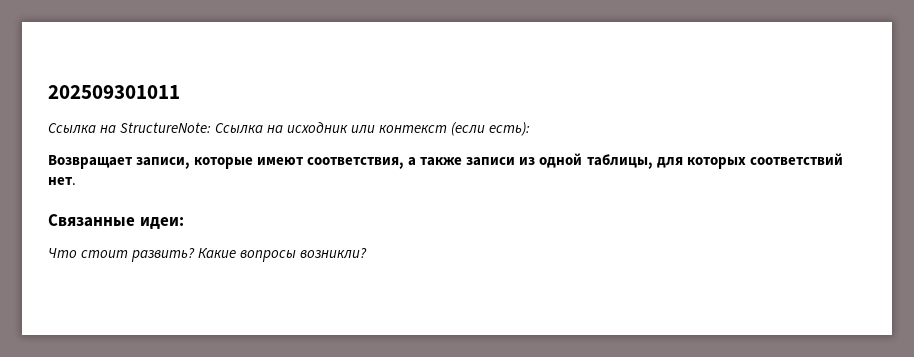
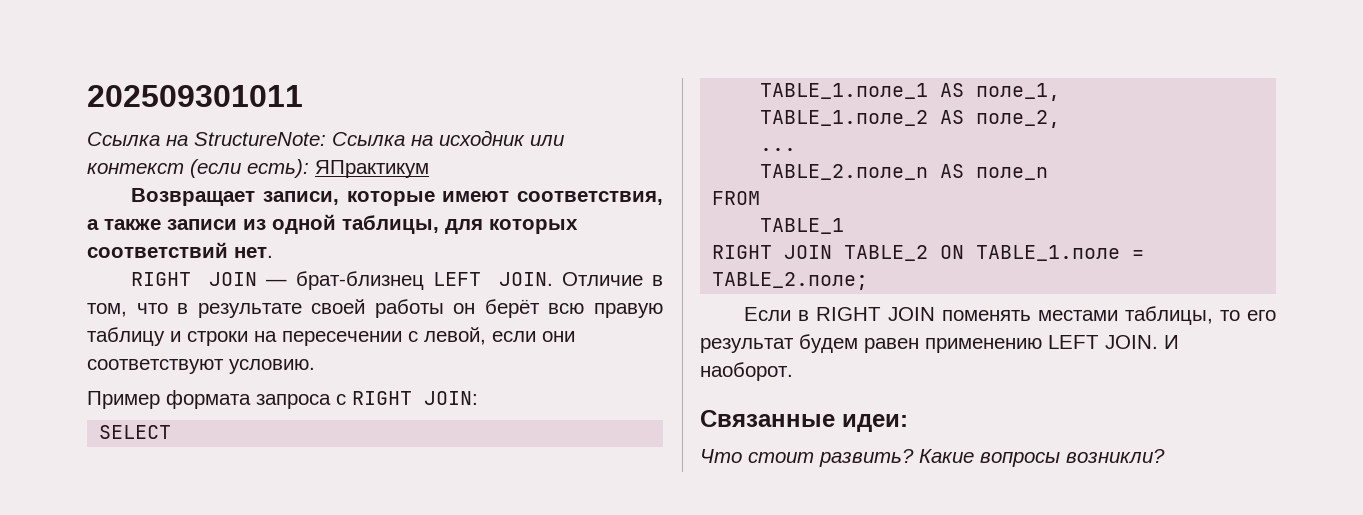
(531, 129) none -> [315,160,429,178] ЯПрактикум
(76, 181) none -> [131,271,663,290] [87,299,663,318] [87,327,575,346] [87,359,315,374] [87,390,478,409] [99,425,172,439] [760,83,1061,101] [760,110,1061,128] [760,148,797,151] [760,164,1049,180] [712,191,761,205] [760,218,845,234] [712,245,1145,261] [712,272,869,290] [744,306,1276,325] [700,334,1179,353] [700,362,793,381] // RIGHT JOIN — брат-близнец LEFT JOIN. Отличие в том, что в результате своей работы он берёт всю правую таблицу и строки на пересечении с левой, если они соответствуют условию. // Пример формата запроса с RIGHT JOIN: // SELECT // TABLE_1.поле_1 AS поле_1, // TABLE_1.поле_2 AS поле_2, // ... // TABLE_2.поле_n AS поле_n // FROM // TABLE_1 // RIGHT JOIN TABLE_2 ON TABLE_1.поле = TABLE_2.поле; // Если в RIGHT JOIN поменять местами таблицы, то его результат будем равен применению LEFT JOIN. И наоборот.

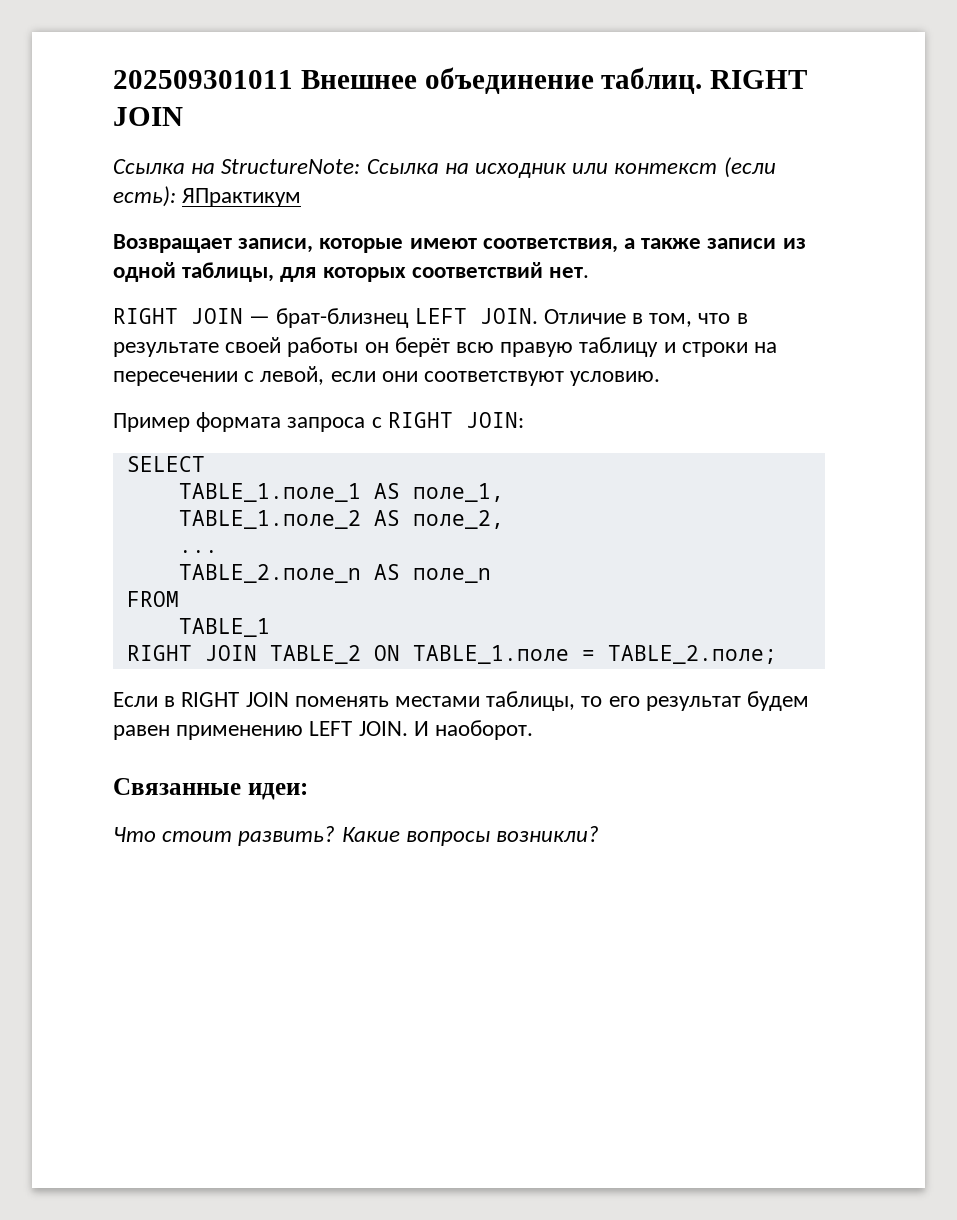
(303, 96) none -> [300,67,808,94] [113,107,183,126] Внешнее объединение таблиц. RIGHT JOIN

